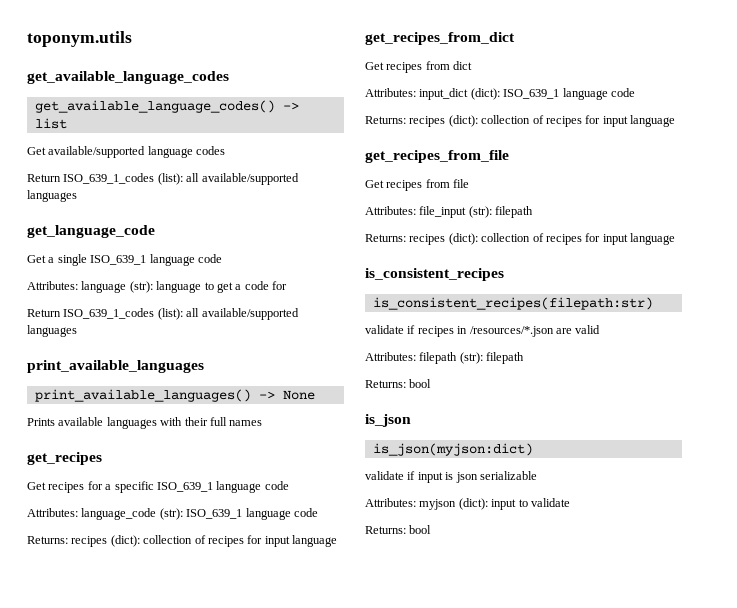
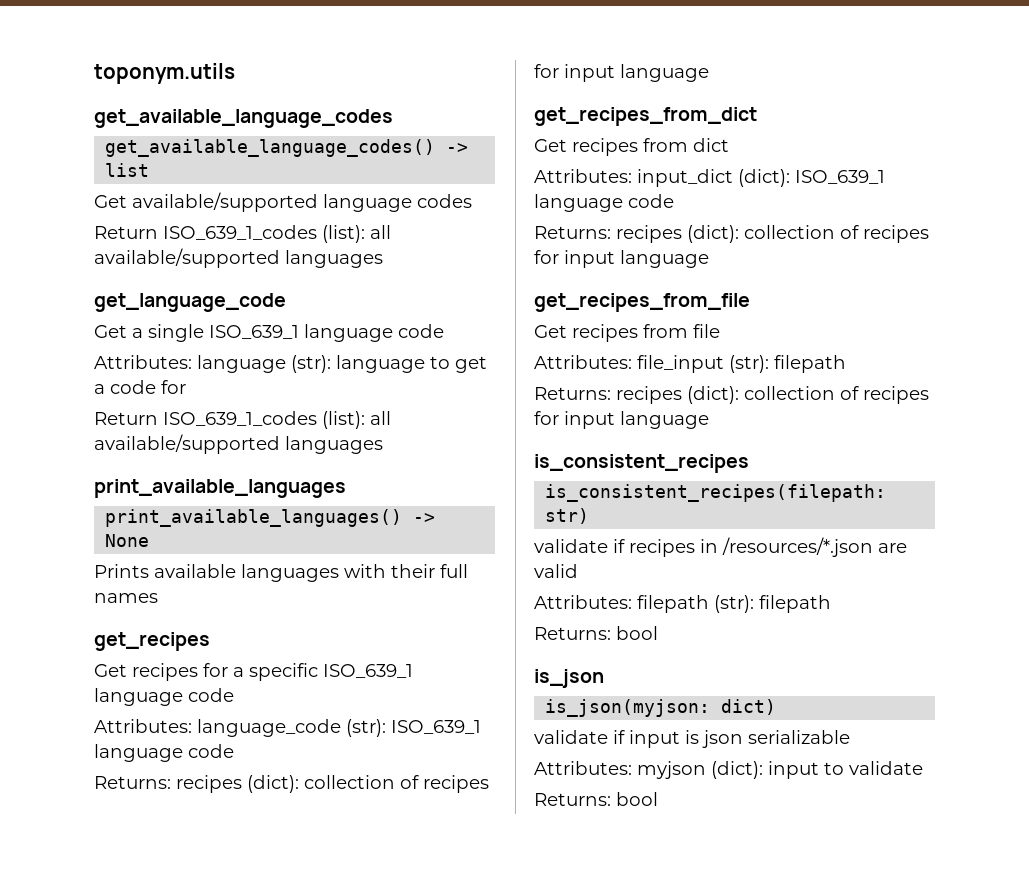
[372,297,653,310] is_consistent_recipes(filepath:str) -> [545,484,887,502] [545,508,590,524] is_consistent_recipes(filepath: str)
[372,443,533,456] is_json(myjson:dict) -> [545,699,777,717] is_json(myjson: dict)

